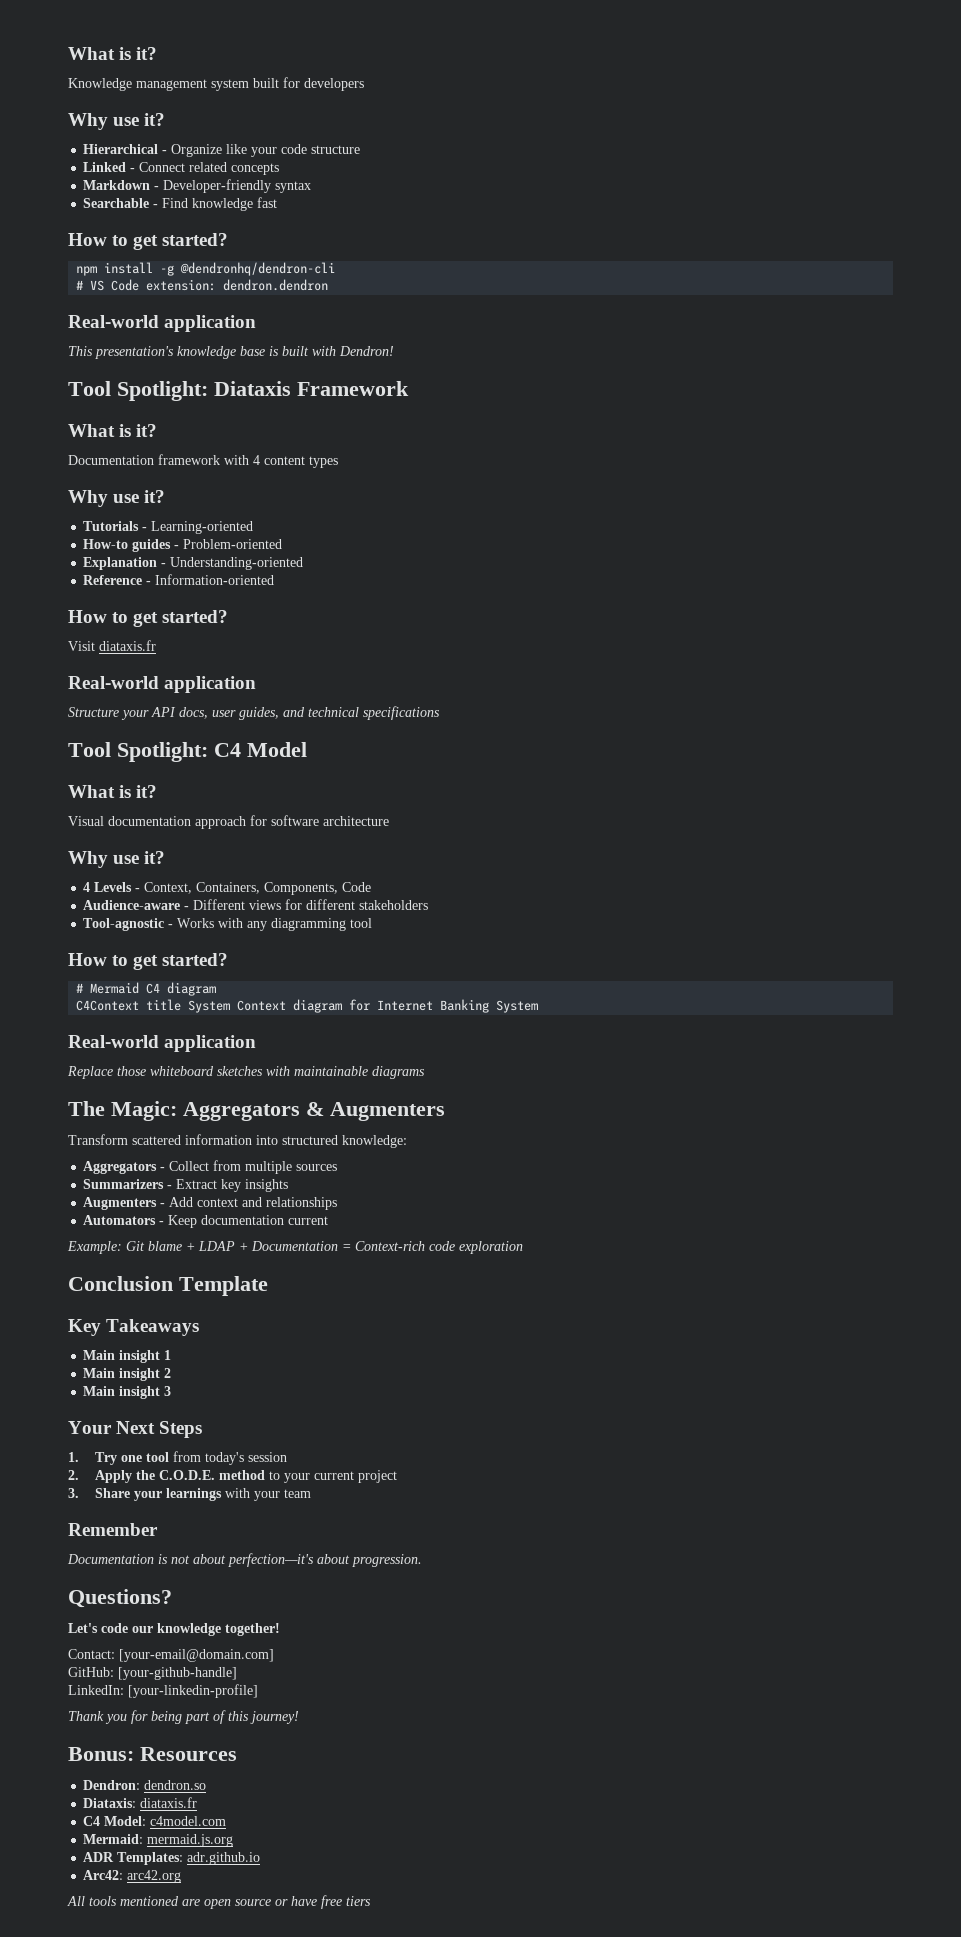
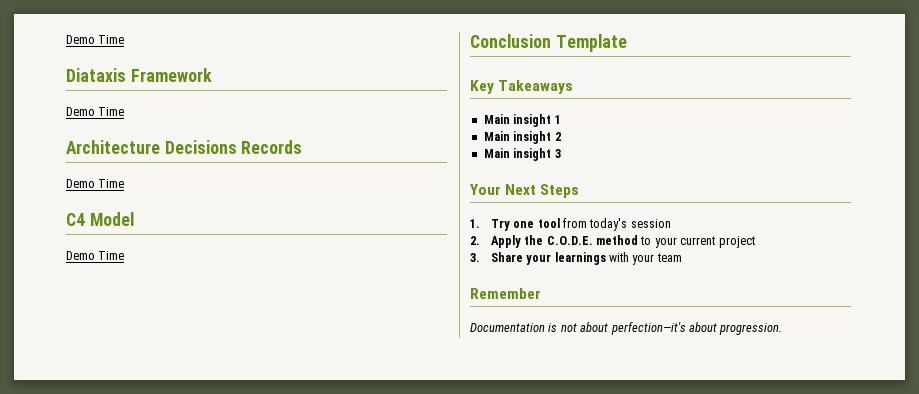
[68,47,158,60] [68,77,364,91] [68,113,166,130] [83,144,361,157] [83,162,280,175] [83,179,312,193] [83,197,278,211] [68,233,229,250] [76,262,336,276] [76,279,329,291] [68,315,257,332] [68,346,394,359] [68,381,409,401] [68,424,158,437] [68,454,338,468] [68,490,166,507] [83,521,254,534] [83,539,283,552] [83,557,304,570] [83,574,275,585] [68,610,229,627] [68,640,156,651] [68,676,257,693] [68,706,440,720] [68,742,307,762] [68,785,158,798] [68,815,389,829] [68,851,166,868] [83,882,372,895] [83,899,429,910] [83,918,373,931] [68,953,229,970] [76,982,217,996] [76,999,539,1013] [68,1035,257,1052] [67,1066,425,1079] [68,1101,445,1121] [68,1134,407,1148] [83,1160,338,1174] [83,1179,289,1192] [83,1197,338,1210] [83,1215,329,1228] [67,1241,523,1254] What is it? // Knowledge management system built for developers // Why use it? // Hierarchical - Organize like your code structure // Linked - Connect related concepts // Markdown - Developer-friendly syntax // Searchable - Find knowledge fast // How to get started? // npm install -g @dendronhq/dendron-cli // # VS Code extension: dendron.dendron // Real-world application // This presentation's knowledge base is built with Dendron! // Tool Spotlight: Diataxis Framework // What is it? // Documentation framework with 4 content types // Why use it? // Tutorials - Learning-oriented // How-to guides - Problem-oriented // Explanation - Understanding-oriented // Reference - Information-oriented // How to get started? // Visit diataxis.fr // Real-world application // Structure your API docs, user guides, and technical specifications // Tool Spotlight: C4 Model // What is it? // Visual documentation approach for software architecture // Why use it? // 4 Levels - Context, Containers, Components, Code // Audience-aware - Different views for different stakeholders // Tool-agnostic - Works with any diagramming tool // How to get started? // # Mermaid C4 diagram // C4Context title System Context diagram for Internet Banking System // Real-world application // Replace those whiteboard sketches with maintainable diagrams // The Magic: Aggregators & Augmenters // Transform scattered information into structured knowledge: // Aggregators - Collect from multiple sources // Summarizers - Extract key insights // Augmenters - Add context and relationships // Automators - Keep documentation current // Example: Git blame + LDAP + Documentation = Context-rich code exploration -> [66,35,125,44] [66,68,212,82] [66,107,125,116] [66,140,303,154] [66,179,125,188] [66,212,134,226] [66,251,125,260] Demo Time // Diataxis Framework // Demo Time // Architecture Decisions Records // Demo Time // C4 Model // Demo Time
[68,1589,172,1608] [68,1623,280,1636] [68,1649,274,1662] [68,1667,237,1680] [68,1684,258,1698] [68,1710,299,1724] [68,1747,237,1761] [83,1780,207,1790] [83,1797,198,1808] [83,1816,227,1826] [83,1834,234,1847] [83,1852,261,1865] [83,1870,182,1883] [67,1895,371,1909] // Questions? // Let's code our knowledge together! // Contact: [your-email@domain.com] // GitHub: [your-github-handle] // LinkedIn: [your-linkedin-profile] // Thank you for being part of this journey! // Bonus: Resources // Dendron: dendron.so // Diataxis: diataxis.fr // C4 Model: c4model.com // Mermaid: mermaid.js.org // ADR Templates: adr.github.io // Arc42: arc42.org // All tools mentioned are open source or have free tiers -> (783, 329) none

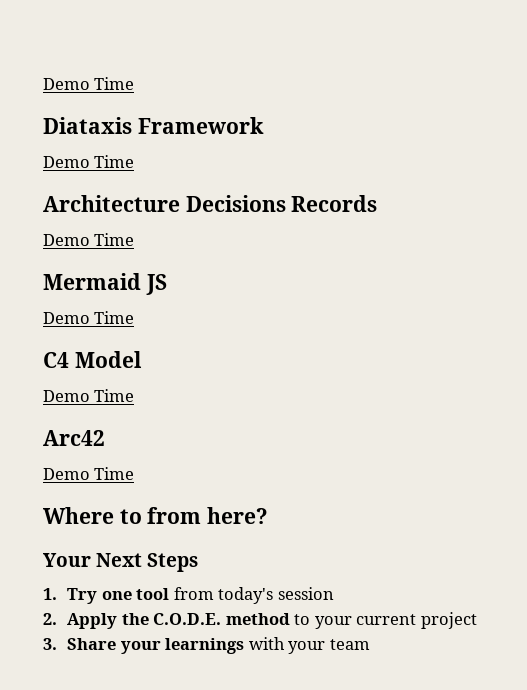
(125, 183) none -> [43,273,167,295] [43,311,135,324] // Mermaid JS // Demo Time
[470,34,627,52] [470,80,574,94] [483,114,561,127] [483,131,561,144] [483,148,561,161] Conclusion Template // Key Takeaways // Main insight 1 // Main insight 2 // Main insight 3 -> [43,430,105,446] [43,467,135,480] [43,507,269,524] Arc42 // Demo Time // Where to from here?
[470,288,541,299] [470,322,783,335] // Remember // Documentation is not about perfection—it's about progression. -> (370, 644) none

